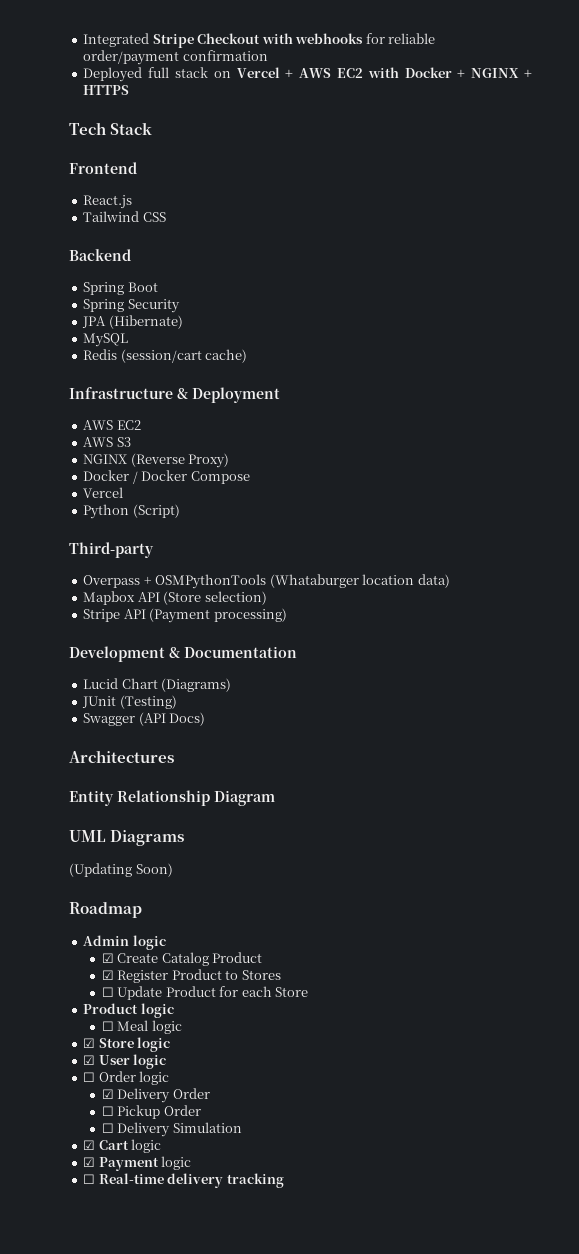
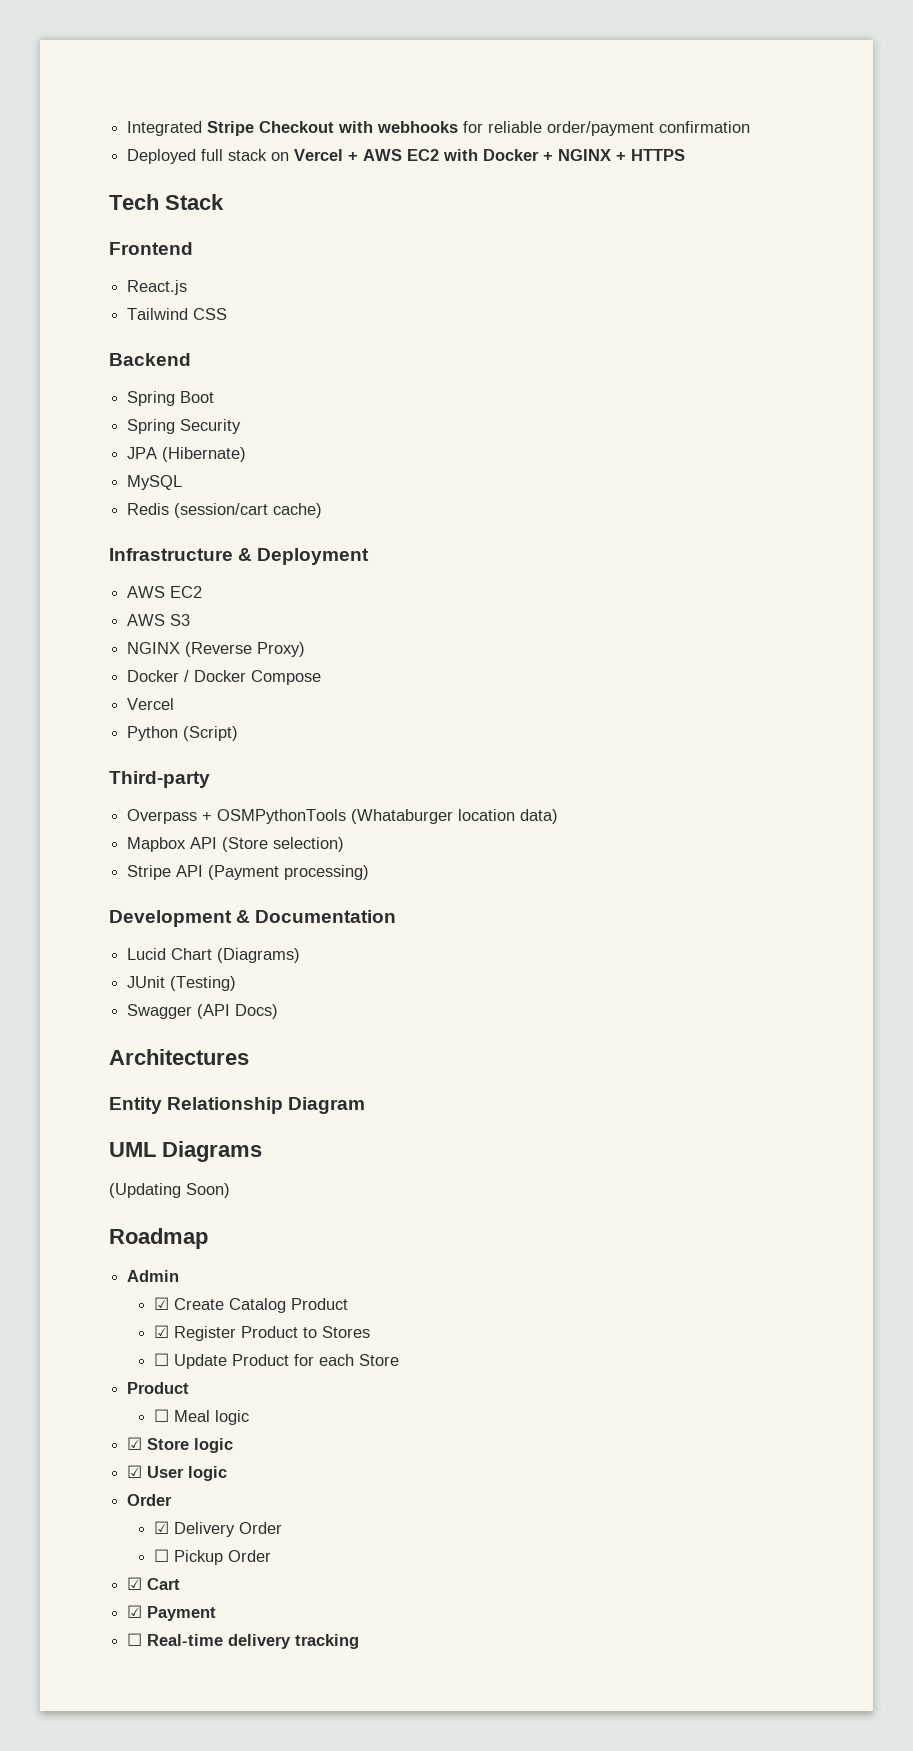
[132,935,166,950] logic -> (180, 1276) none
[140,1003,174,1018] logic -> (190, 1388) none
[83,1071,170,1085] ☐ Order logic -> [127,1494,173,1506] Order
[101,1122,242,1137] // ☐ Delivery Simulation -> (272, 1556) none
[131,1139,162,1153] logic -> (181, 1584) none
[161,1156,192,1170] logic -> (217, 1613) none

